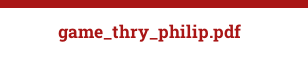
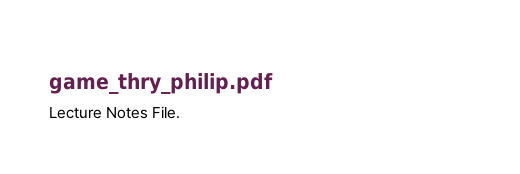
(241, 33) none -> [49,106,181,119] // Lecture Notes File.

